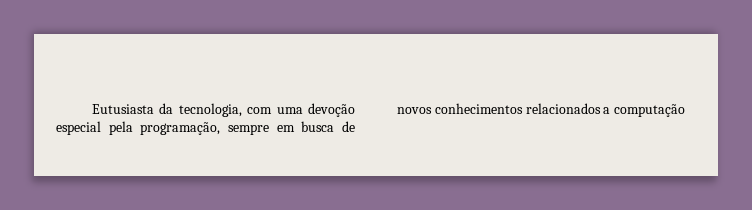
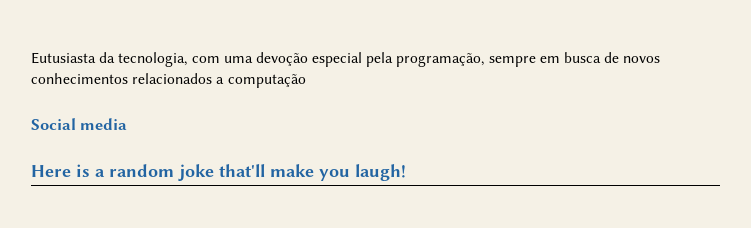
(686, 110) none -> [31,118,128,130] [31,164,406,181] // Social media // Here is a random joke that'll make you laugh!

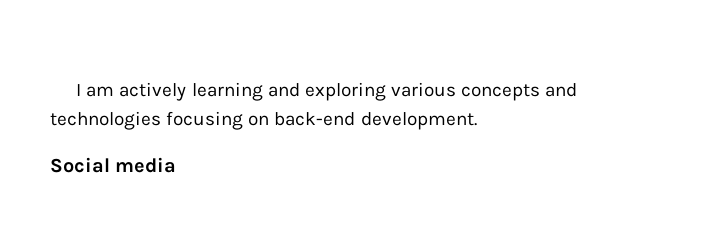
[31,52,661,67] [31,73,306,88] [31,118,128,130] [31,164,406,181] Eutusiasta da tecnologia, com uma devoção especial pela programação, sempre em busca de novos conhecimentos relacionados a computação // Social media // Here is a random joke that'll make you laugh! -> [76,82,578,101] [50,111,477,130] [50,157,177,173] I am actively learning and exploring various concepts and technologies focusing on back-end development. // Social media

